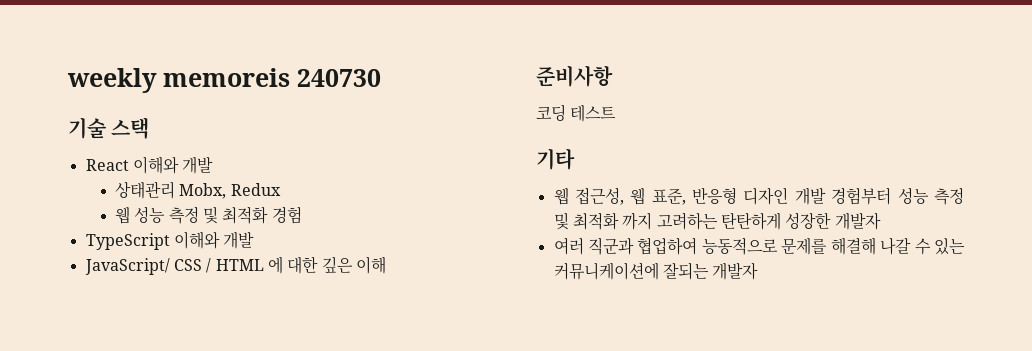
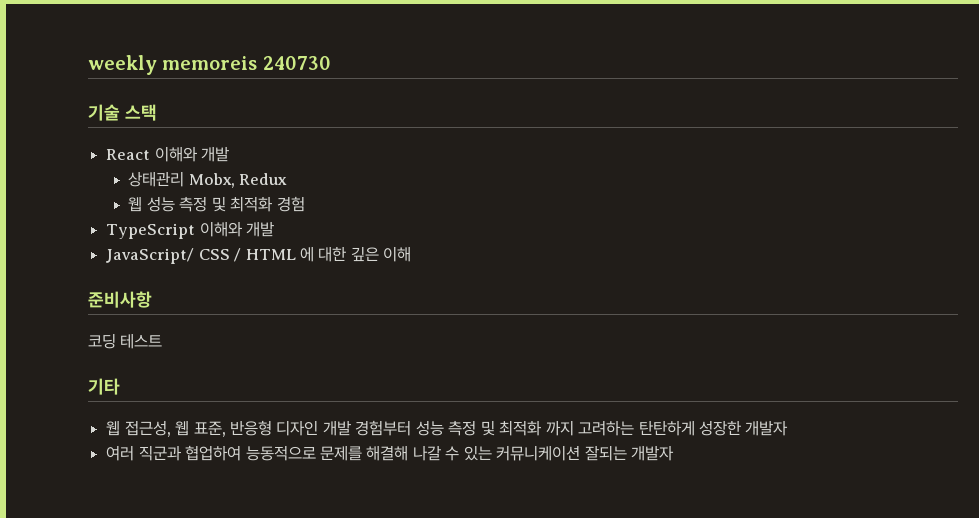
[553,262,659,280] 커뮤니케이션에 -> [496,445,581,461] 커뮤니케이션

